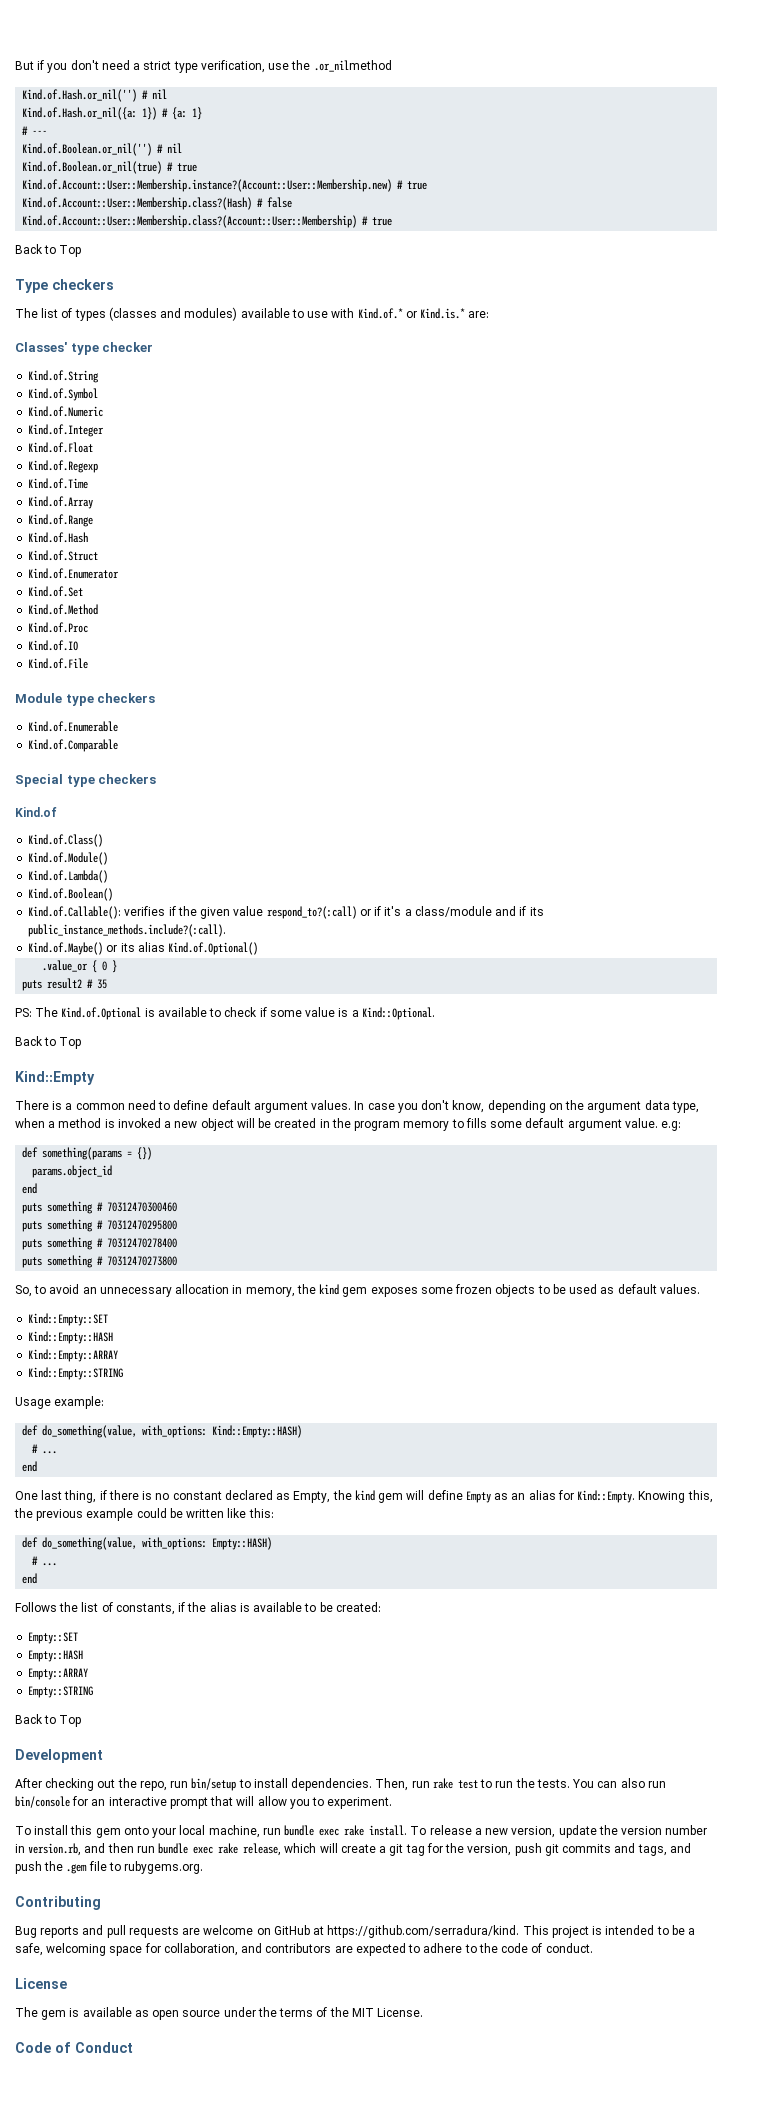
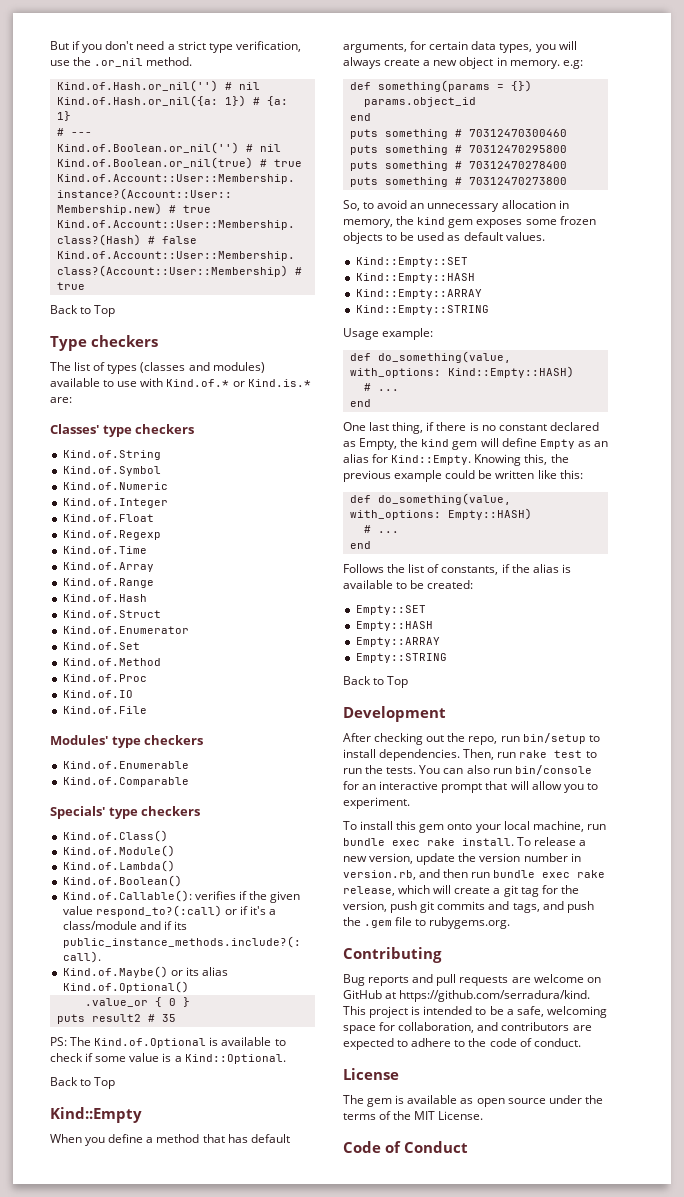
[313,60,392,72] .or_nilmethod -> [94,57,193,67] .or_nil method.
[102,342,154,352] checker -> [135,424,195,434] checkers
[15,693,62,703] Module -> [50,735,108,745] Modules'
[15,774,157,787] [15,807,57,817] Special type checkers // Kind.of -> [50,806,201,819] Specials' type checkers
[15,1100,699,1113] [15,1118,658,1131] There is a common need to define default argument values. In case you don't know, depending on the argument data type, when a method is invoked a new object will be created in the program memory to fills some default argument value. -> [50,1134,290,1146] [343,41,577,53] [343,57,560,69] When you define a method that has default arguments, for certain data types, you will always create a new object in memory.

